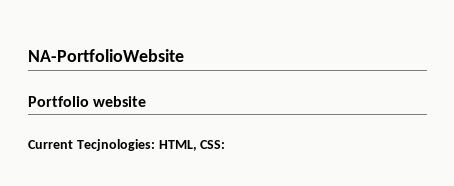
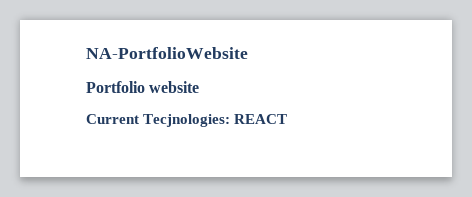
[158,140,226,151] HTML, CSS: -> [234,114,288,124] REACT

